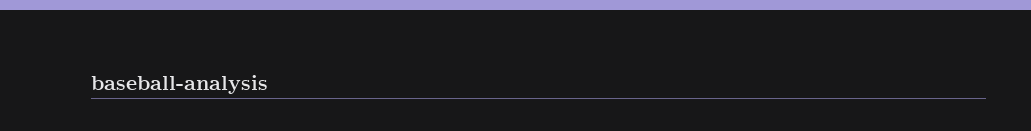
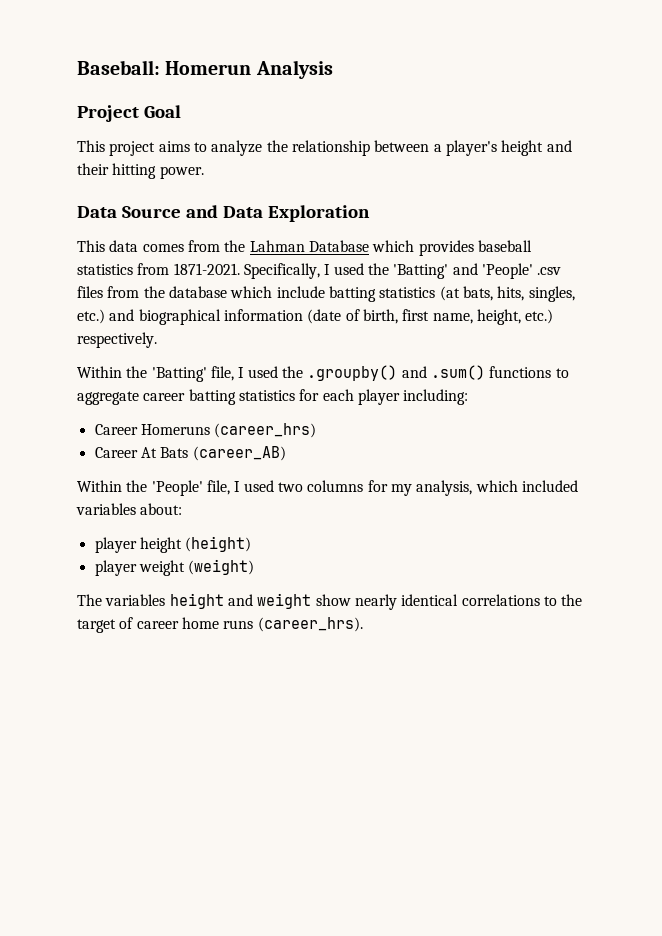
[91,75,268,94] baseball-analysis -> [77,60,333,79] [77,105,181,122] [77,140,572,156] [77,163,204,179] [77,205,370,222] [77,240,532,256] [77,263,562,279] [77,286,575,302] [77,309,554,325] [77,332,157,348] [77,365,569,382] [77,389,469,405] [94,423,317,438] [94,446,286,461] [77,480,578,496] [76,503,183,515] [94,536,252,553] [94,559,255,576] [77,593,583,610] [77,617,363,633] Baseball: Homerun Analysis // Project Goal // This project aims to analyze the relationship between a player's height and their hitting power. // Data Source and Data Exploration // This data comes from the Lahman Database which provides baseball statistics from 1871-2021. Specifically, I used the 'Batting' and 'People' .csv files from the database which include batting statistics (at bats, hits, singles, etc.) and biographical information (date of birth, first name, height, etc.) respectively. // Within the 'Batting' file, I used the .groupby() and .sum() functions to aggregate career batting statistics for each player including: // Career Homeruns (career_hrs) // Career At Bats (career_AB) // Within the 'People' file, I used two columns for my analysis, which included variables about: // player height (height) // player weight (weight) // The variables height and weight show nearly identical correlations to the target of career home runs (career_hrs).

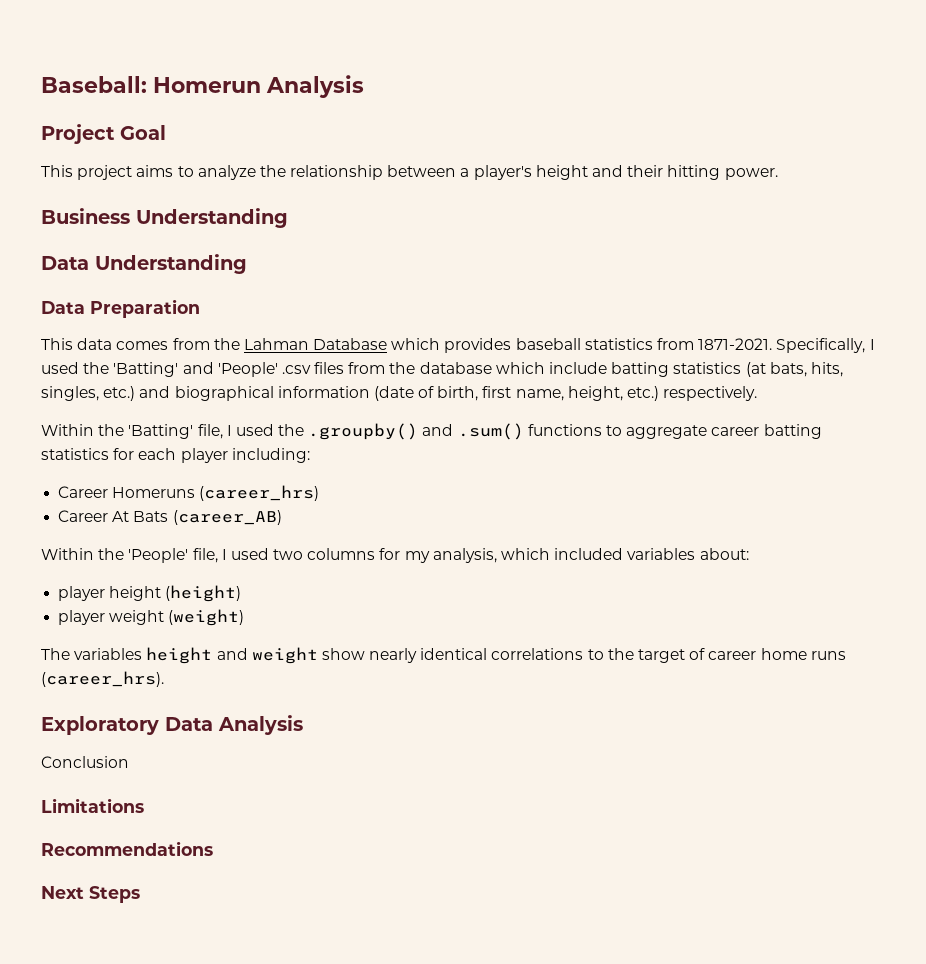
[77,205,370,222] // Data Source and Data Exploration -> [41,208,288,228] [41,254,247,274] [41,299,200,318] // Business Understanding // Data Understanding // Data Preparation
(363, 624) none -> [41,715,303,735] [41,756,129,768] [41,798,144,813] [41,841,213,856] [41,886,140,903] // Exploratory Data Analysis // Conclusion // Limitations // Recommendations // Next Steps

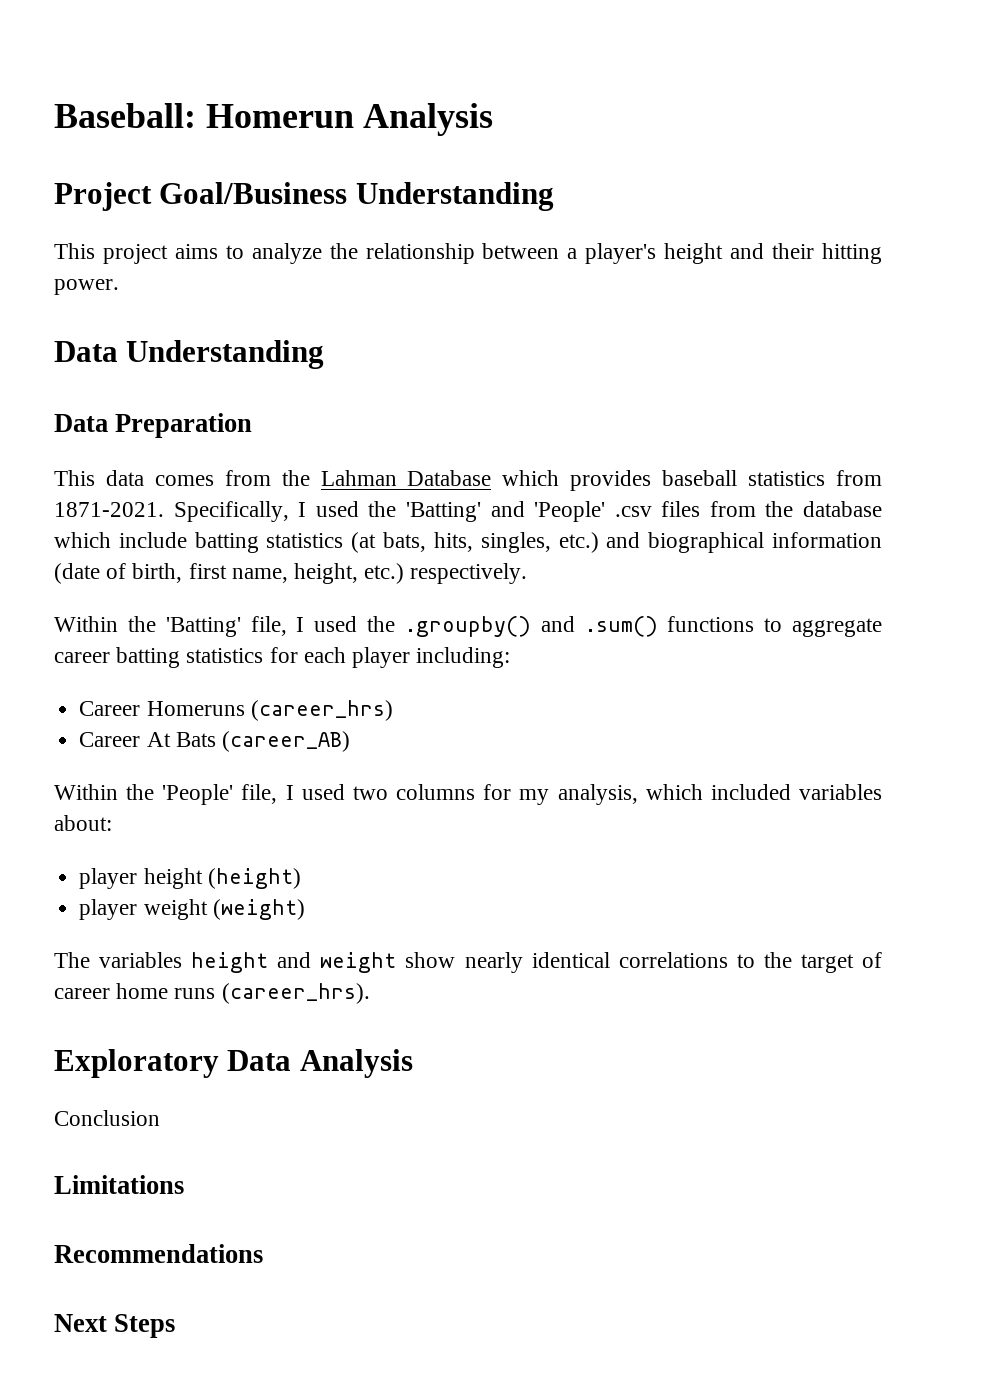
[120,125,166,140] Goal -> [159,182,554,211] Goal/Business Understanding
[41,208,288,228] // Business Understanding -> (119, 287) none

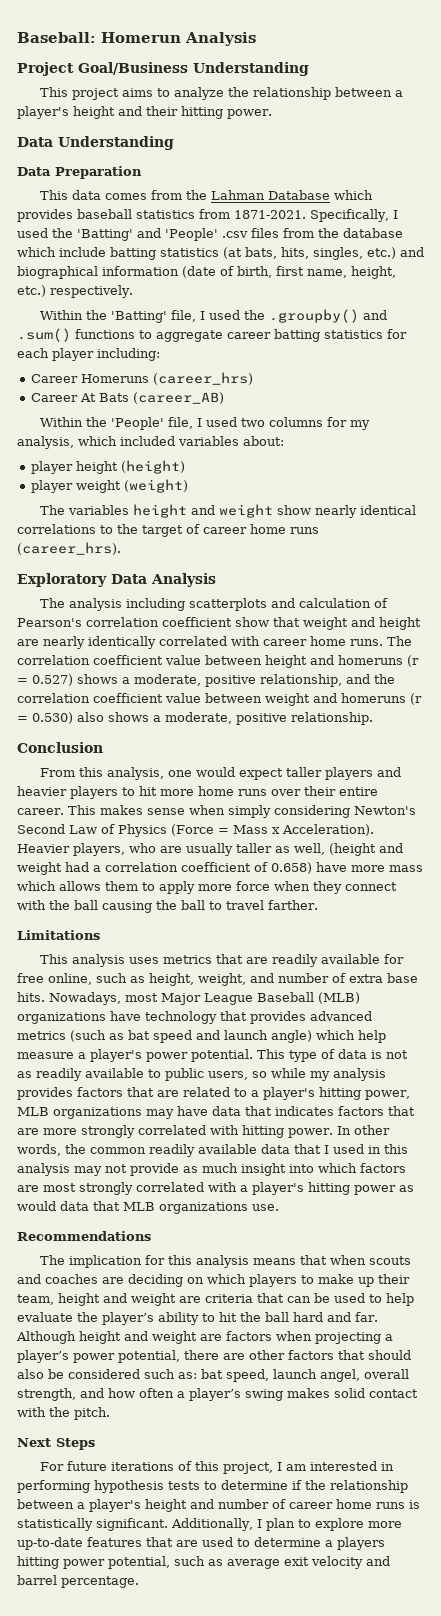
[54,1110,160,1126] [54,1175,184,1194] [54,1244,263,1263] [54,1314,176,1338] Conclusion // Limitations // Recommendations // Next Steps -> [39,598,388,611] [17,617,421,630] [17,636,412,649] [17,655,419,668] [17,674,395,687] [17,693,422,706] [17,712,373,725] [17,742,103,753] [39,767,401,780] [17,786,378,799] [17,805,416,818] [17,824,374,837] [17,843,403,856] [17,862,423,875] [17,881,397,894] [17,900,318,913] [17,930,100,940] [39,954,404,967] [17,973,418,986] [17,992,360,1005] [17,1011,372,1024] [17,1030,386,1043] [17,1049,408,1062] [17,1068,386,1081] [17,1087,410,1100] [17,1106,415,1119] [17,1125,390,1138] [17,1144,408,1157] [17,1163,406,1176] [17,1182,414,1195] [17,1201,279,1214] [17,1231,151,1241] [39,1255,411,1268] [17,1274,410,1287] [17,1293,414,1306] [17,1312,378,1325] [16,1331,393,1344] [17,1350,411,1363] [17,1369,409,1382] [17,1388,418,1401] [17,1407,110,1420] [17,1438,95,1450] [39,1461,394,1474] [17,1480,408,1493] [17,1499,420,1512] [17,1518,402,1531] [17,1537,385,1550] [17,1556,390,1569] [17,1575,139,1588] The analysis including scatterplots and calculation of Pearson's correlation coefficient show that weight and height are nearly identically correlated with career home runs. The correlation coefficient value between height and homeruns (r = 0.527) shows a moderate, positive relationship, and the correlation coefficient value between weight and homeruns (r = 0.530) also shows a moderate, positive relationship. // Conclusion // From this analysis, one would expect taller players and heavier players to hit more home runs over their entire career. This makes sense when simply considering Newton's Second Law of Physics (Force = Mass x Acceleration). Heavier players, who are usually taller as well, (height and weight had a correlation coefficient of 0.658) have more mass which allows them to apply more force when they connect with the ball causing the ball to travel farther. // Limitations // This analysis uses metrics that are readily available for free online, such as height, weight, and number of extra base hits. Nowadays, most Major League Baseball (MLB) organizations have technology that provides advanced metrics (such as bat speed and launch angle) which help measure a player's power potential. This type of data is not as readily available to public users, so while my analysis provides factors that are related to a player's hitting power, MLB organizations may have data that indicates factors that are more strongly correlated with hitting power. In other words, the common readily available data that I used in this analysis may not provide as much insight into which factors are most strongly correlated with a player's hitting power as would data that MLB organizations use. // Recommendations // The implication for this analysis means that when scouts and coaches are deciding on which players to make up their team, height and weight are criteria that can be used to help evaluate the player’s ability to hit the ball hard and far. Although height and weight are factors when projecting a player’s power potential, there are other factors that should also be considered such as: bat speed, launch angel, overall strength, and how often a player’s swing makes solid contact with the pitch. // Next Steps // For future iterations of this project, I am interested in performing hypothesis tests to determine if the relationship between a player's height and number of career home runs is statistically significant. Additionally, I plan to explore more up-to-date features that are used to determine a players hitting power potential, such as average exit velocity and barrel percentage.

